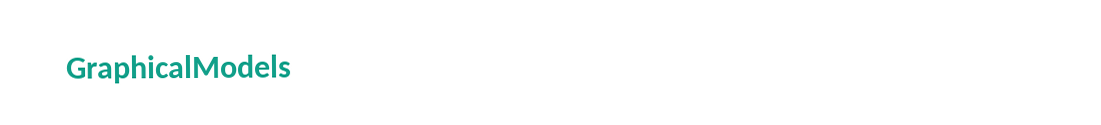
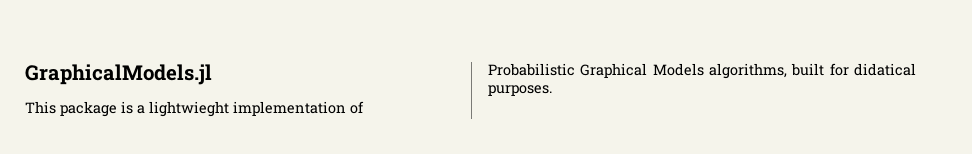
[65,54,292,84] GraphicalModels -> [25,64,212,85] [25,101,364,117] [488,63,916,79] [488,85,552,96] GraphicalModels.jl // This package is a lightwieght implementation of Probabilistic Graphical Models algorithms, built for didatical purposes.

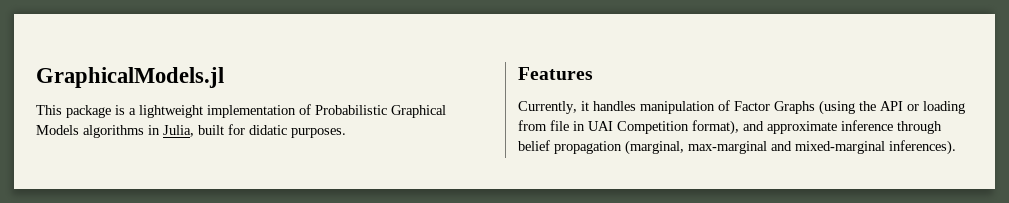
[149,101,229,117] lightwieght -> [139,105,203,118] lightweight
[709,63,787,79] algorithms, -> [83,125,194,138] algorithms in Julia,
[854,63,916,76] didatical -> [249,125,287,135] didatic
(552, 90) none -> [518,67,593,80] [518,100,965,115] [518,120,942,135] [518,140,956,155] // Features // Currently, it handles manipulation of Factor Graphs (using the API or loading from file in UAI Competition format), and approximate inference through belief propagation (marginal, max-marginal and mixed-marginal inferences).

